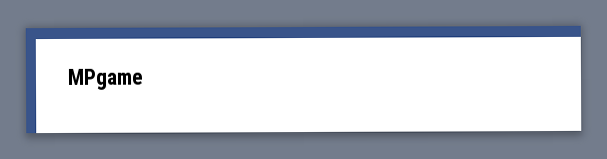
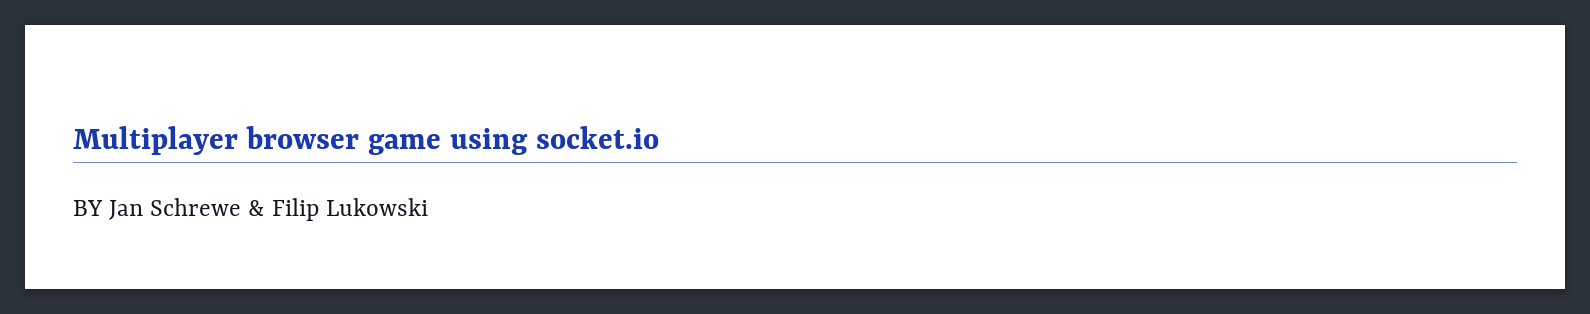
[67,68,144,90] MPgame -> [73,126,660,155] [73,198,428,221] Multiplayer browser game using socket.io // BY Jan Schrewe & Filip Lukowski

